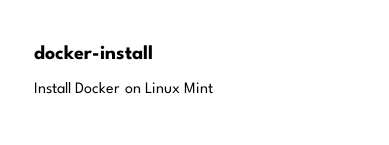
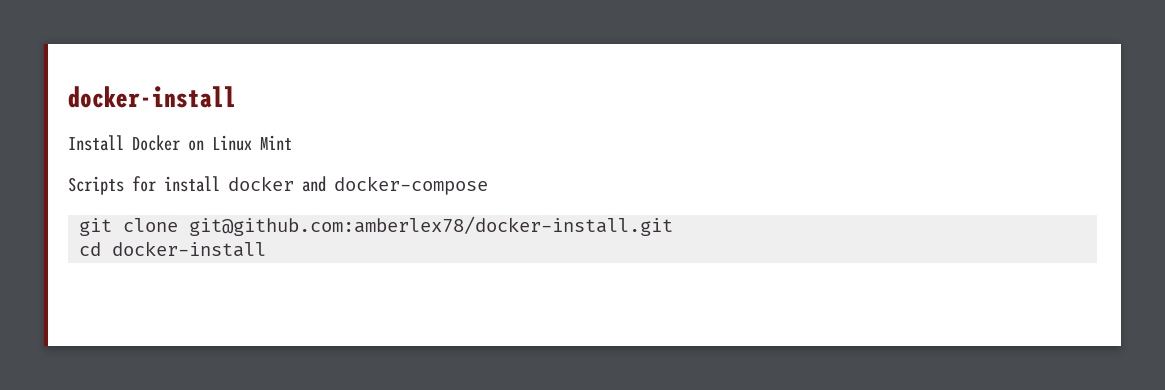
(214, 88) none -> [68,176,488,195] [79,216,674,236] [79,241,267,257] // Scripts for install docker and docker-compose // git clone git@github.com:amberlex78/docker-install.git // cd docker-install

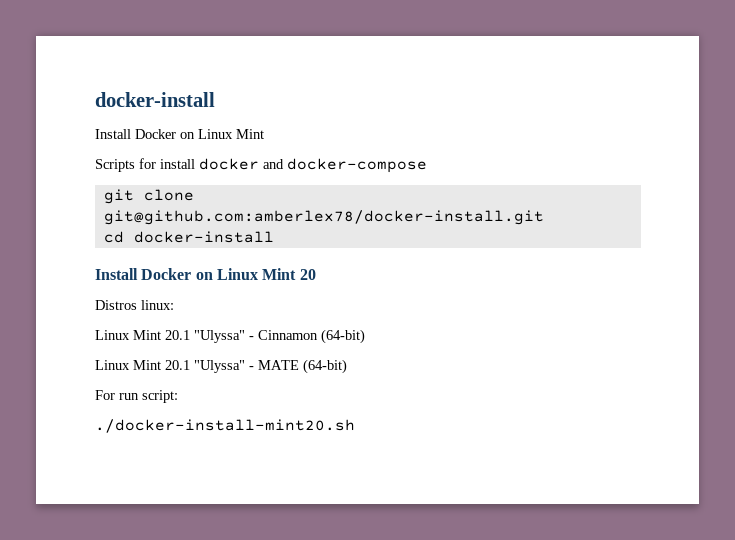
(267, 249) none -> [95,268,316,280] [95,300,174,310] [95,329,365,344] [95,359,347,374] [95,390,178,403] [95,419,355,433] // Install Docker on Linux Mint 20 // Distros linux: // Linux Mint 20.1 "Ulyssa" - Cinnamon (64-bit) // Linux Mint 20.1 "Ulyssa" - MATE (64-bit) // For run script: // ./docker-install-mint20.sh

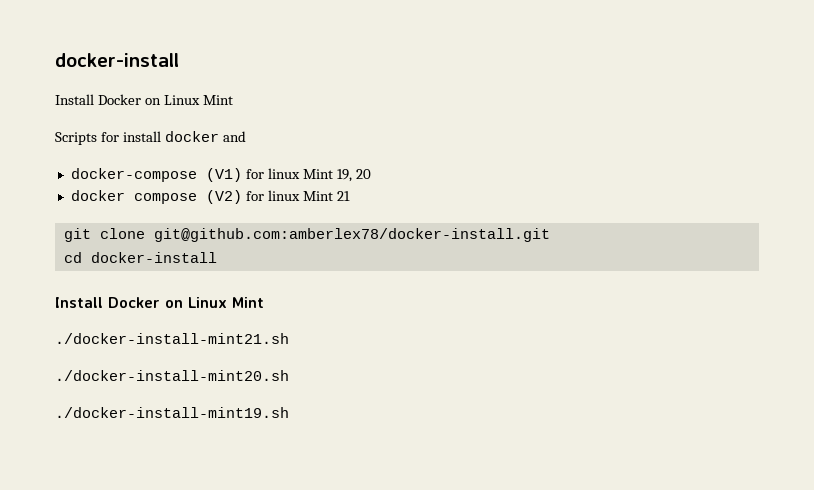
(284, 164) none -> (246, 136) //
(427, 165) none -> [205,168,371,182] [70,190,350,204] (V1) for linux Mint 19, 20 // docker compose (V2) for linux Mint 21
[299,269,316,280] [95,300,174,310] [95,329,365,344] [95,359,347,374] [95,390,178,403] 20 // Distros linux: // Linux Mint 20.1 "Ulyssa" - Cinnamon (64-bit) // Linux Mint 20.1 "Ulyssa" - MATE (64-bit) // For run script: -> [55,333,289,344] // ./docker-install-mint21.sh
(355, 426) none -> [55,407,289,418] // ./docker-install-mint19.sh

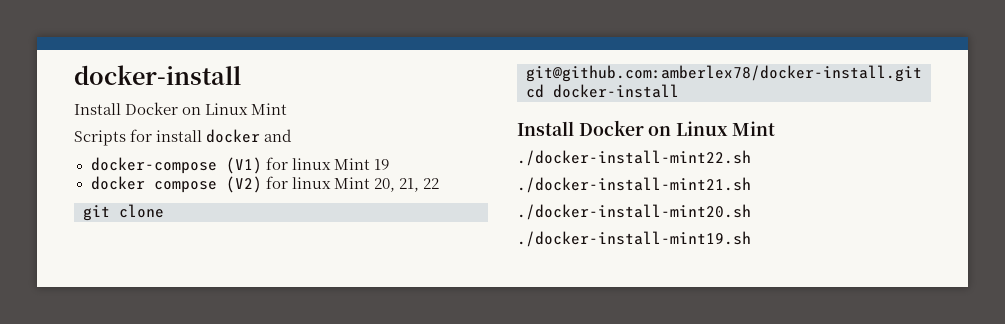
[336,169,371,182] 19, 20 -> [373,159,389,170] 19
[336,191,350,201] 21 -> [373,178,439,192] 20, 21, 22
(264, 302) none -> [517,150,751,166] // ./docker-install-mint22.sh

